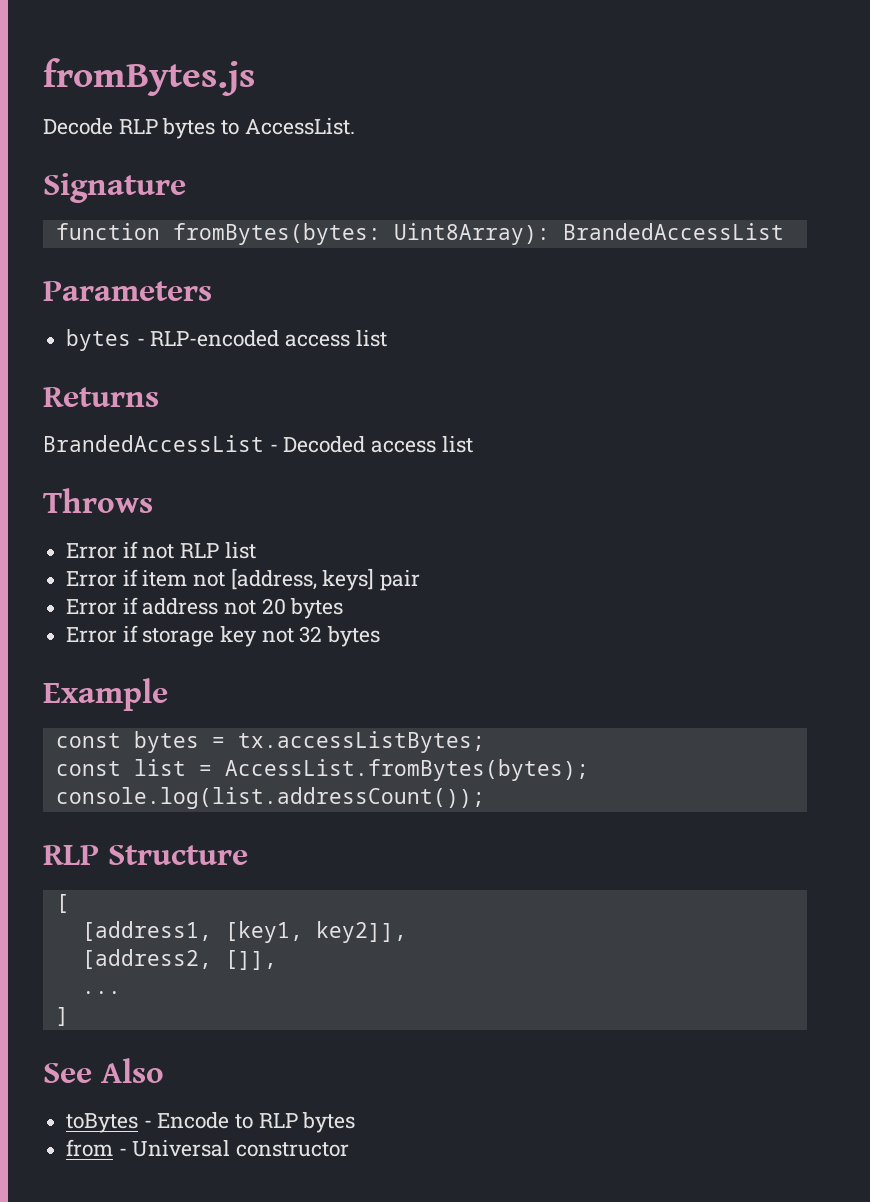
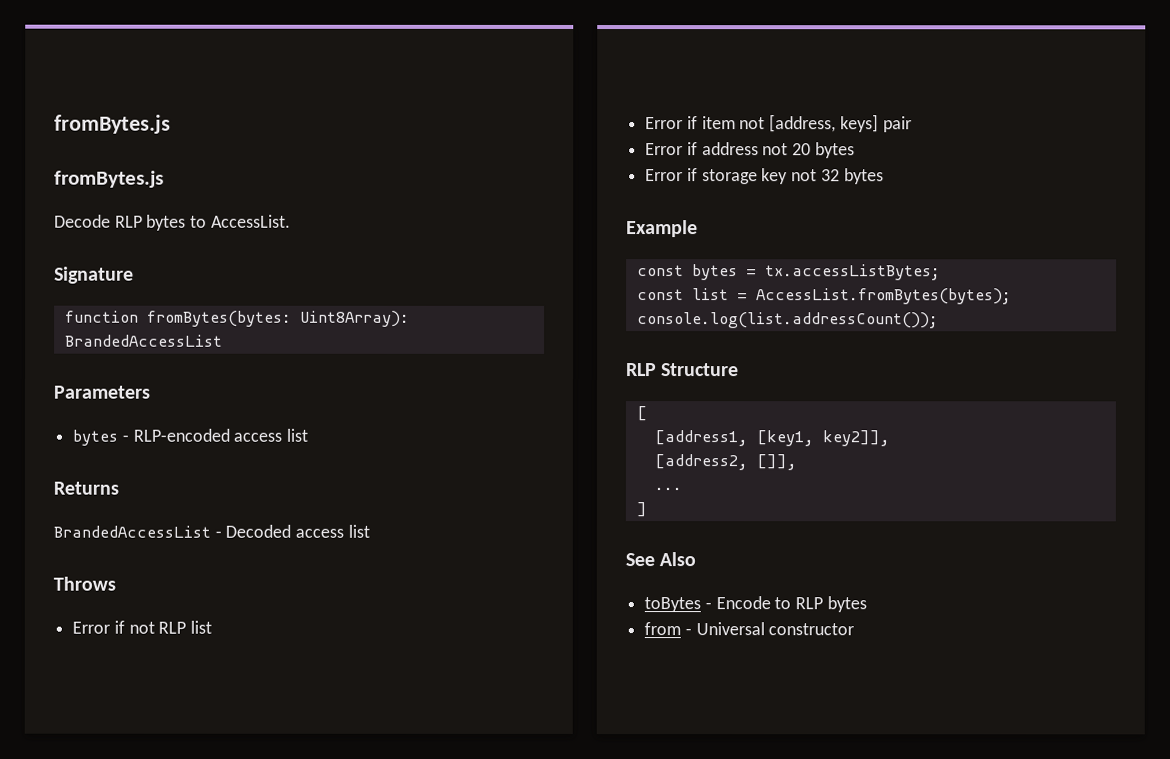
[43,58,255,96] fromBytes.js -> [54,114,171,134] [54,170,164,188] fromBytes.js // fromBytes.js

